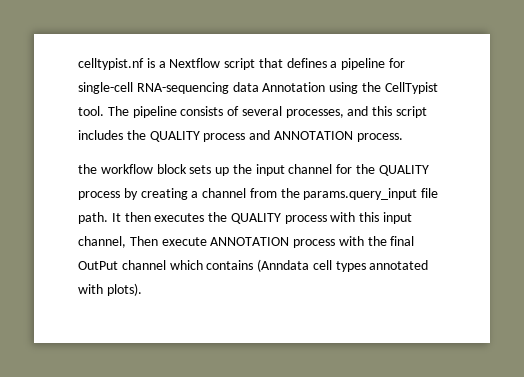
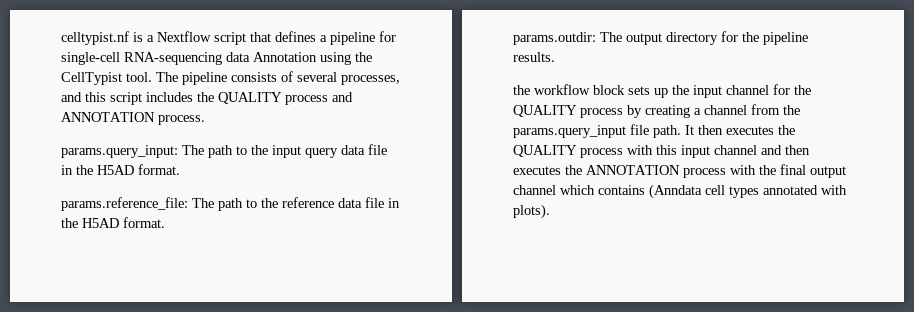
(403, 137) none -> [61,144,387,158] [61,164,180,175] [61,197,400,211] [61,217,165,228] [513,31,808,45] [513,52,555,62] // params.query_input: The path to the input query data file in the H5AD format. // params.reference_file: The path to the reference data file in the H5AD format. // params.outdir: The output directory for the pipeline results.
[78,236,207,248] channel, Then execute -> [714,145,810,155] [513,165,582,175] channel and then executes the
[78,261,118,270] OutPut -> [810,166,846,178] output

